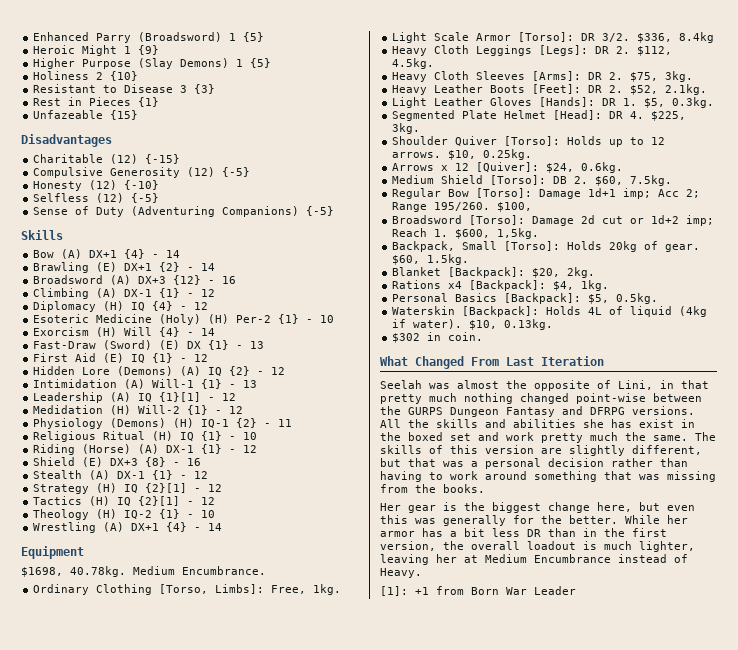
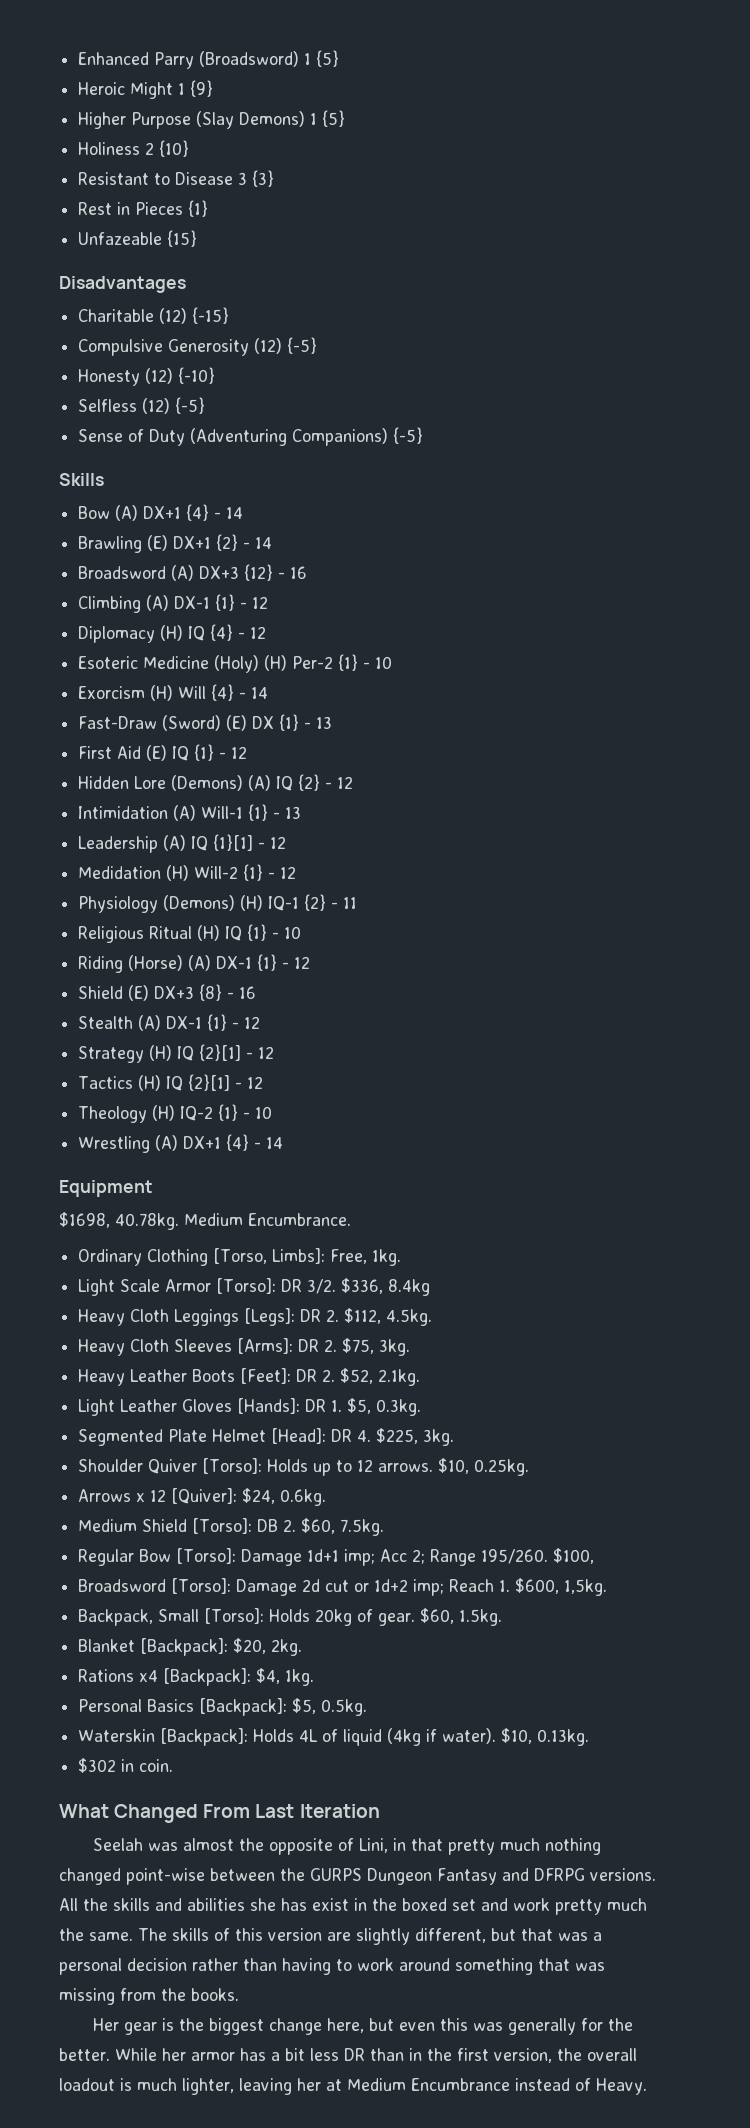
[380,586,576,596] // [1]: +1 from Born War Leader -> (647, 2086) none

